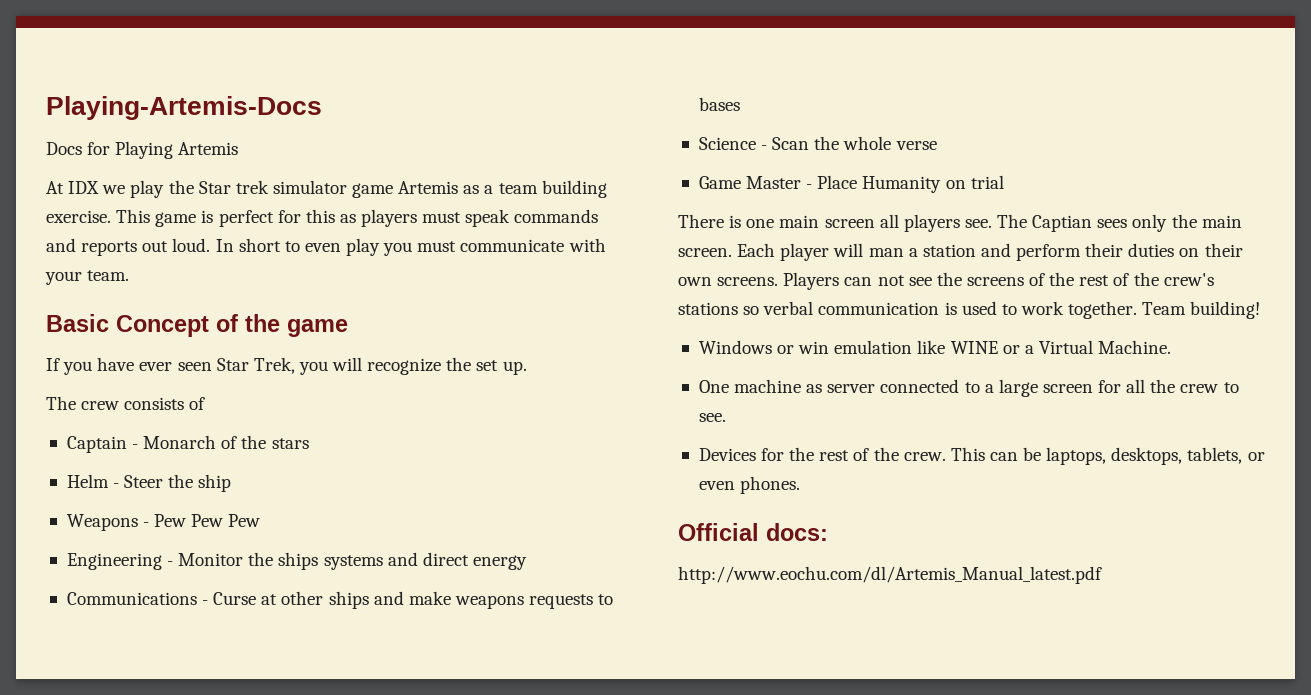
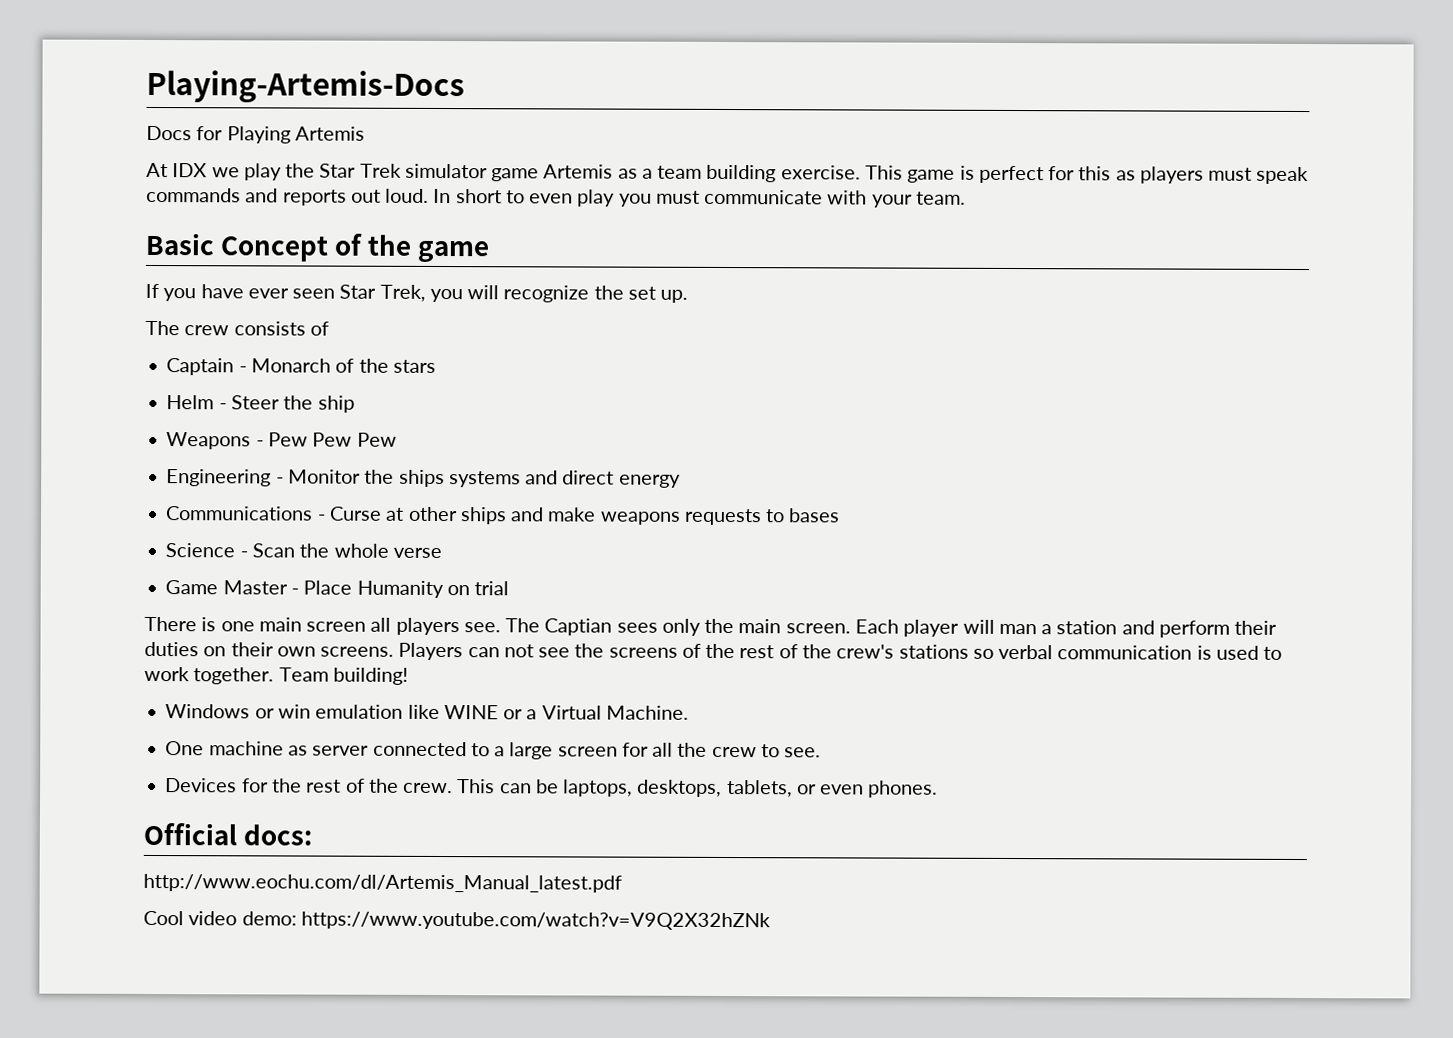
[235,180,269,194] trek -> [359,163,402,178] Trek
(1102, 575) none -> [143,910,771,931] // Cool video demo: https://www.youtube.com/watch?v=V9Q2X32hZNk

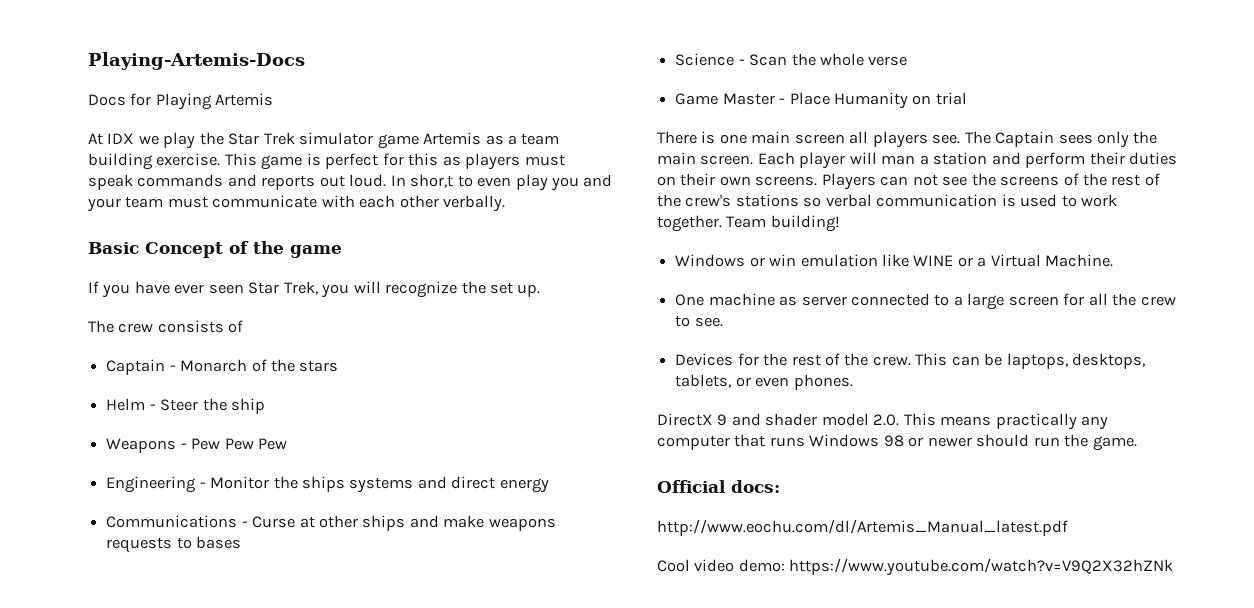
[455,189,502,204] short -> [410,174,454,188] shor,t
[655,189,966,208] must communicate with your team. -> [583,174,613,187] [87,195,506,212] and your team must communicate with each other verbally.
[544,618,613,636] Captian -> [995,131,1055,147] Captain
(939, 789) none -> [657,413,1109,430] [657,434,1137,451] // DirectX 9 and shader model 2.0. This means practically any computer that runs Windows 98 or newer should run the game.

